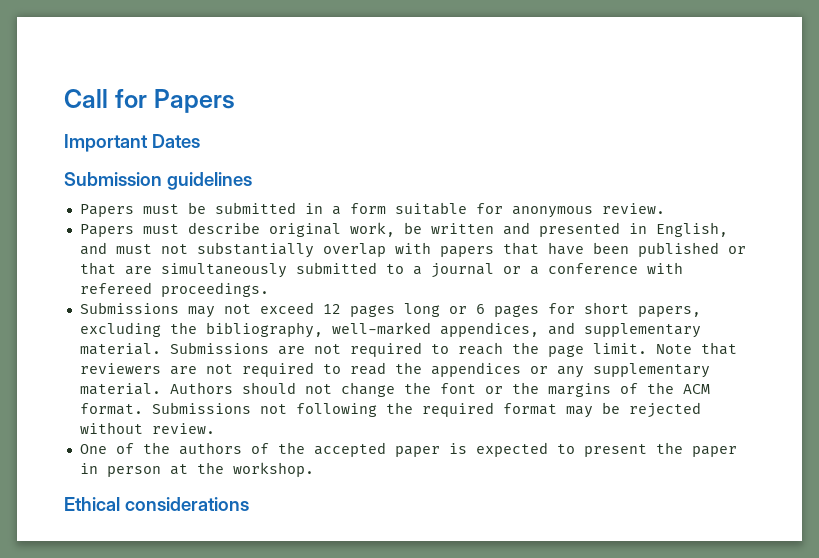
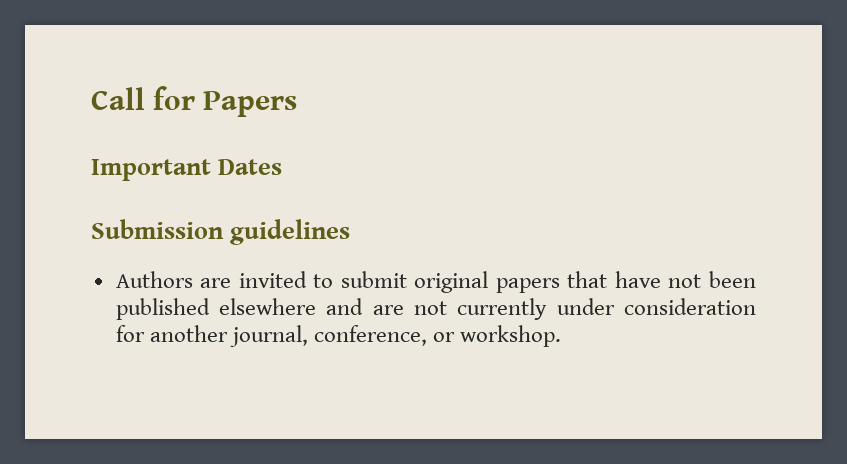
[79,202,665,218] [79,222,728,237] [79,242,431,258] Papers must be submitted in a form suitable for anonymous review. // Papers must describe original work, be written and presented in English, and must not substantially overlap with -> [115,271,489,293] Authors are invited to submit original
(584, 248) none -> [668,274,702,288] not
[727,246,746,254] [79,262,683,278] [79,282,269,297] [79,302,701,318] [79,322,701,338] [79,342,737,357] [79,362,710,378] [79,382,710,397] [79,402,701,418] [79,422,215,434] [79,442,737,457] [79,462,224,477] or that are simultaneously submitted to a journal or a conference with refereed proceedings. // Submissions may not exceed 12 pages long or 6 pages for short papers, excluding the bibliography, well-marked appendices, and supplementary material. Submissions are not required to reach the page limit. Note that reviewers are not required to read the appendices or any supplementary material. Authors should not change the font or the margins of the ACM format. Submissions not following the required format may be rejected without review. // One of the authors of the accepted paper is expected to present the paper in person at the -> [219,298,756,320] [115,325,456,347] elsewhere and are not currently under consideration for another journal, conference, or
[64,497,249,511] // Ethical considerations -> (562, 336) none

